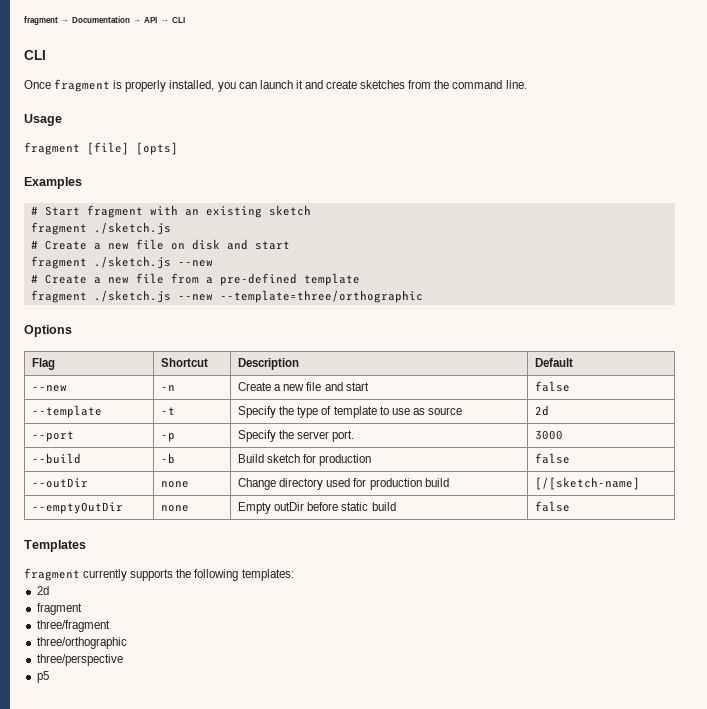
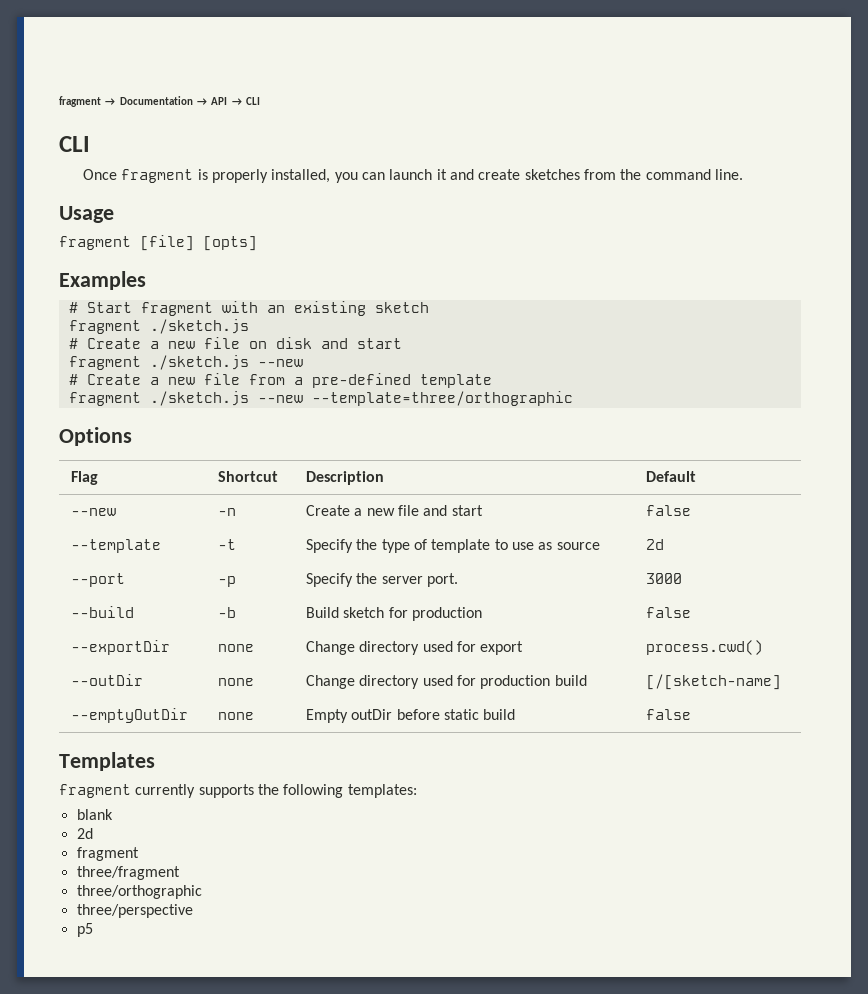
(571, 458) none -> [71,640,171,655] [218,644,255,652] [306,641,524,655] [646,640,764,655] // --exportDir | none | Change directory used for export | process.cwd()
(294, 575) none -> [76,809,113,820] // blank

